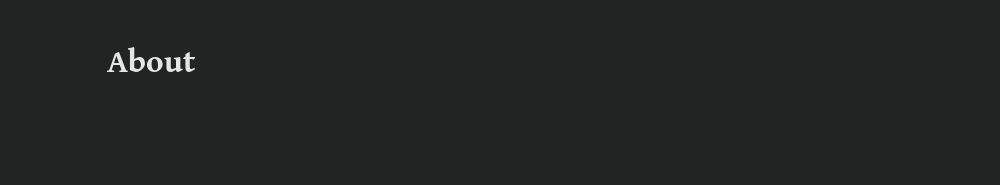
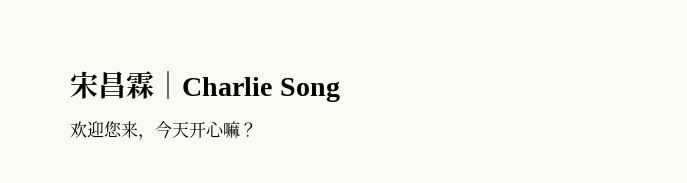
[107,47,196,72] About -> [70,71,340,102] [70,120,257,140] 宋昌霖｜Charlie Song // 欢迎您来，今天开心嘛？

